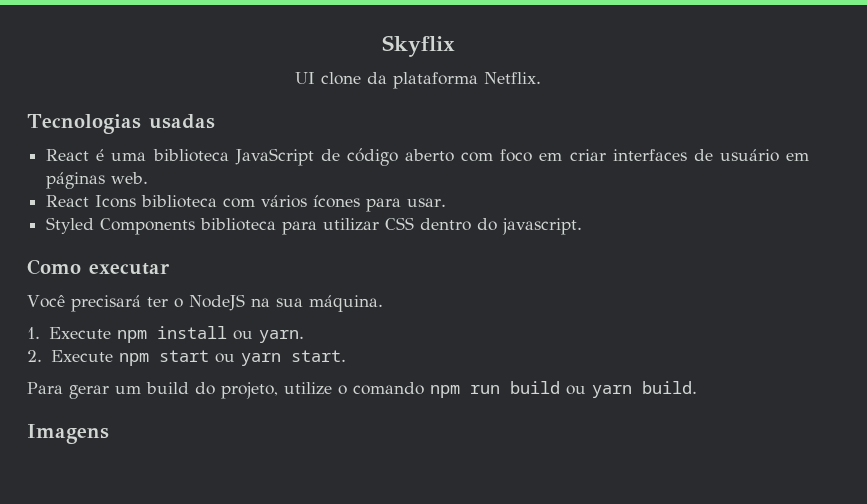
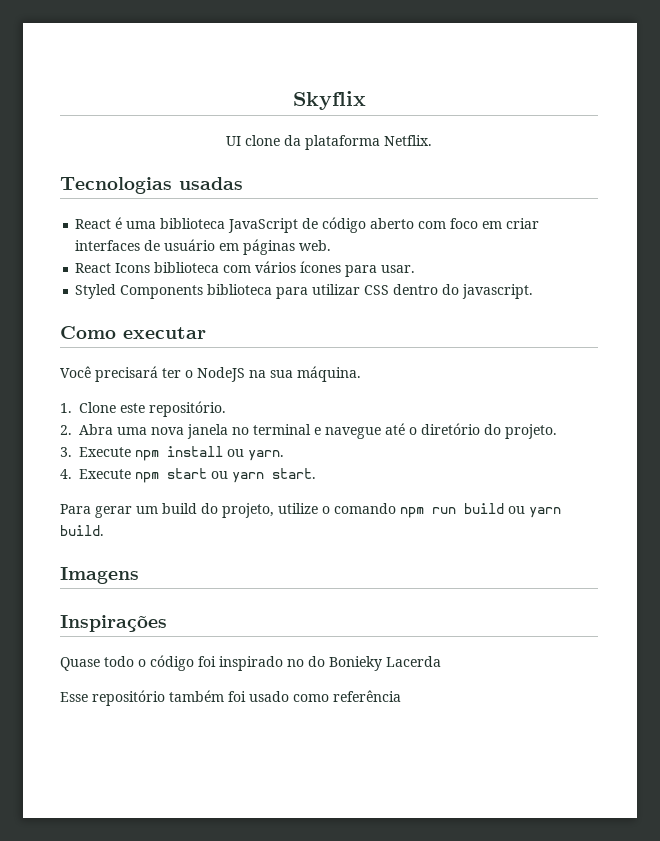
(40, 333) none -> [79,401,226,417] [60,423,557,439] [60,447,72,457] Clone este repositório. // 2. Abra uma nova janela no terminal e navegue até o diretório do projeto. // 3.
[27,350,42,362] 2. -> [60,469,72,479] 4.
(109, 434) none -> [60,615,167,632] [60,655,441,671] [60,690,401,706] // Inspirações // Quase todo o código foi inspirado no do Bonieky Lacerda // Esse repositório também foi usado como referência

